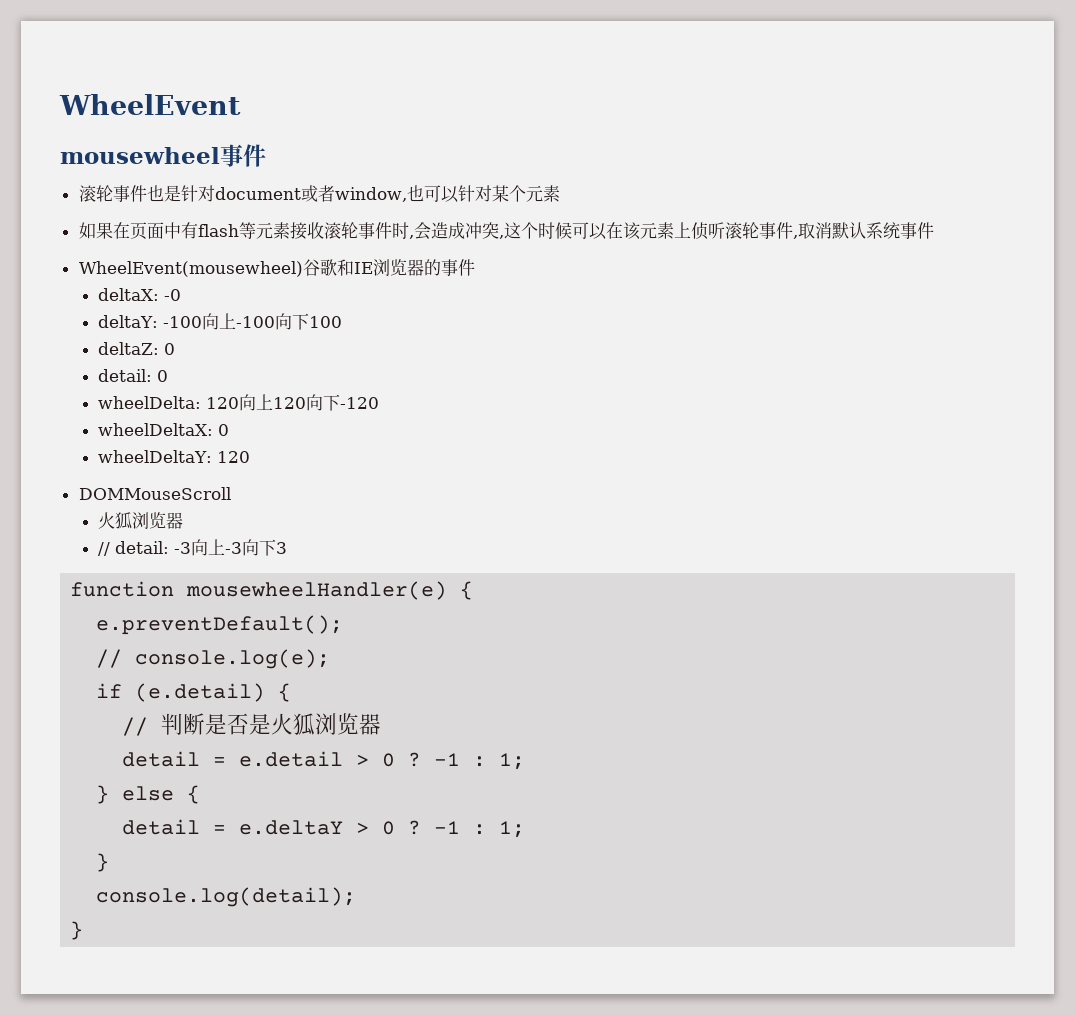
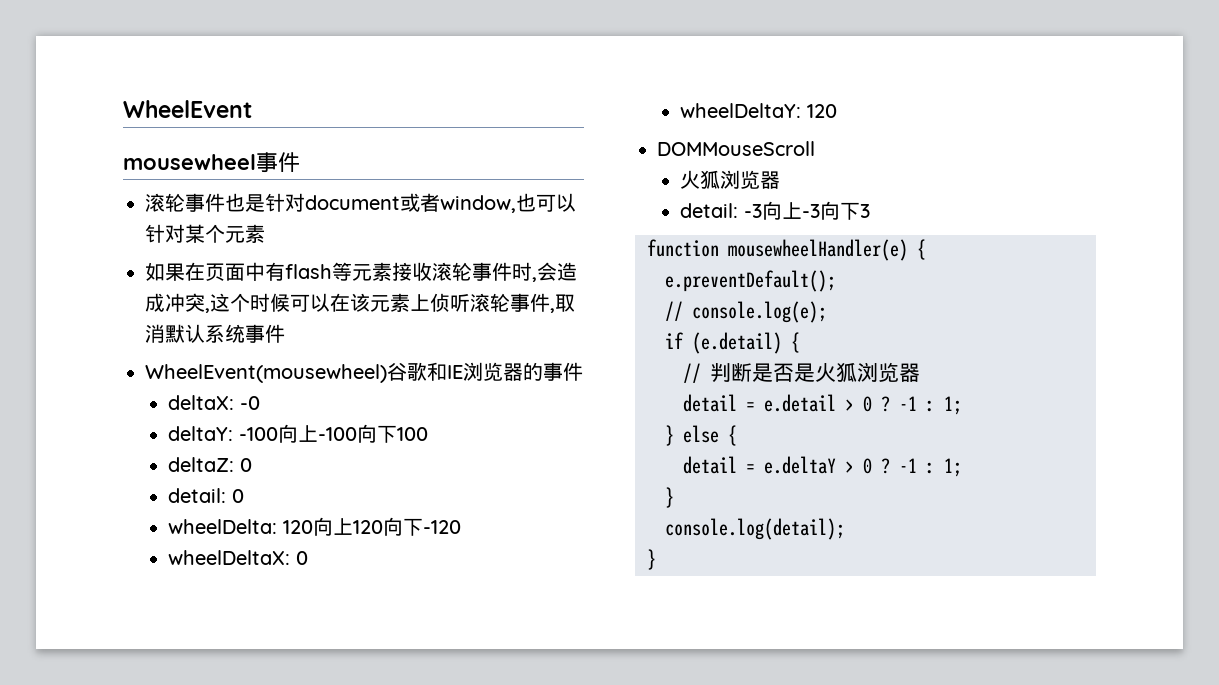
[98,542,111,556] // -> (781, 180) none

